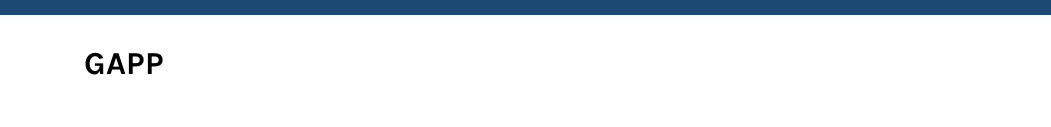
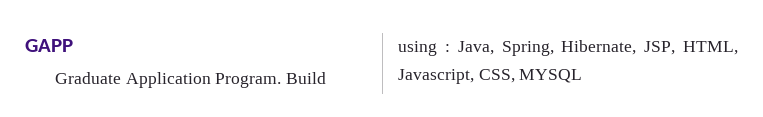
(164, 63) none -> [55,72,327,88] [398,40,738,56] [398,69,583,84] // Graduate Application Program. Build using : Java, Spring, Hibernate, JSP, HTML, Javascript, CSS, MYSQL

